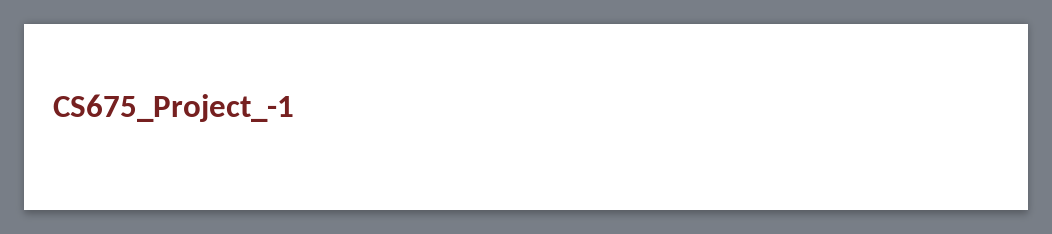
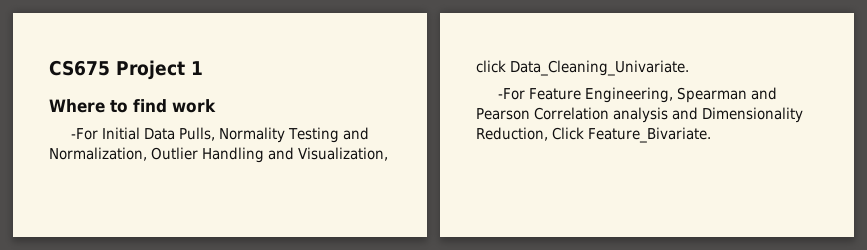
[53,94,294,122] CS675_Project_-1 -> [49,60,203,80] [49,99,216,113] [70,127,369,143] [49,147,388,163] [476,60,689,76] [497,87,777,103] [476,107,803,123] [476,127,711,143] CS675 Project 1 // Where to find work // -For Initial Data Pulls, Normality Testing and Normalization, Outlier Handling and Visualization, click Data_Cleaning_Univariate. // -For Feature Engineering, Spearman and Pearson Correlation analysis and Dimensionality Reduction, Click Feature_Bivariate.

